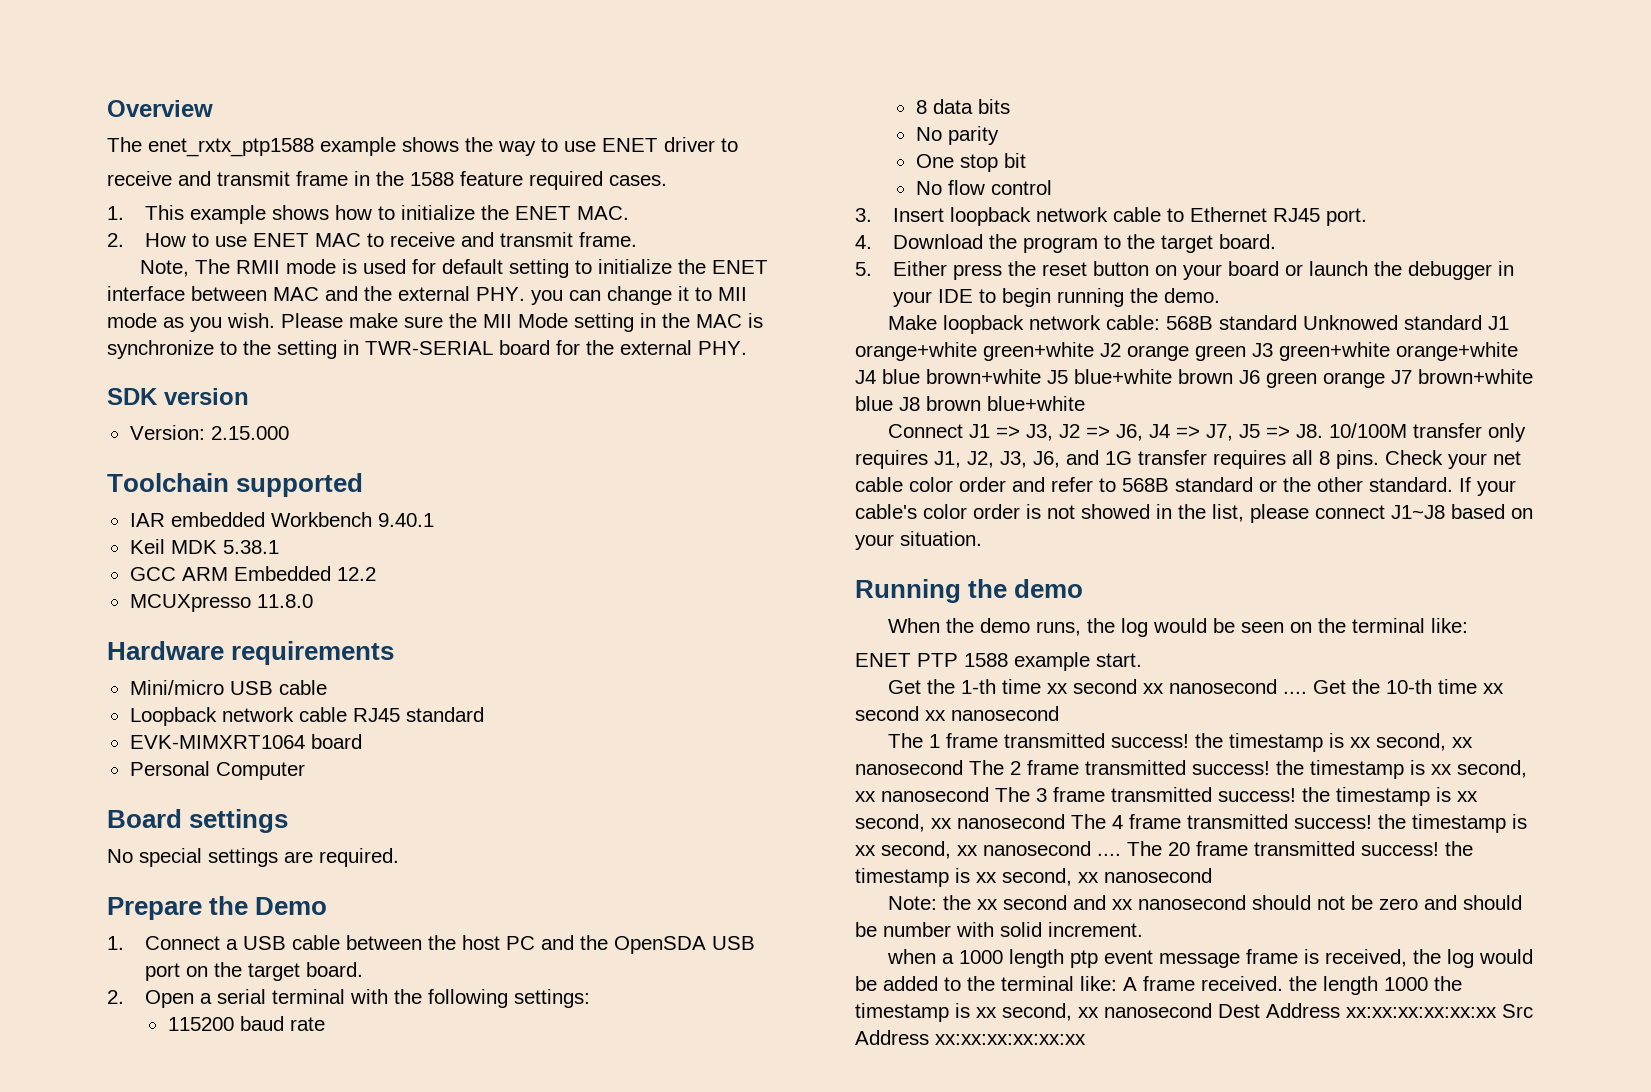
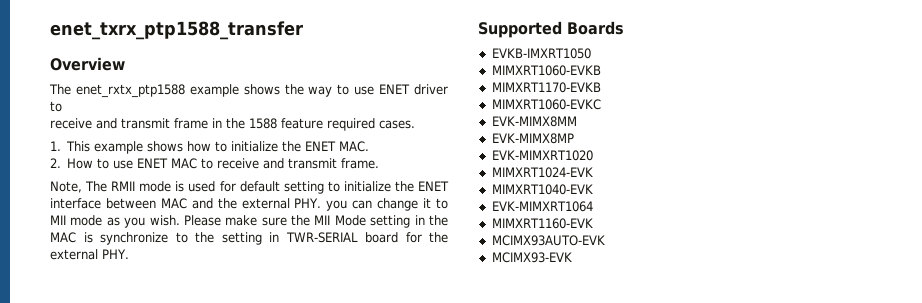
(107, 108) none -> [50,21,303,40] enet_txrx_ptp1588_transfer //
[107,388,249,405] [129,425,289,440] [107,473,364,497] [129,512,434,527] [129,539,279,554] [129,566,376,581] [129,594,313,612] [107,641,395,665] [129,680,327,695] [129,707,484,726] [129,734,362,749] [129,761,305,780] [107,809,289,833] [107,848,399,867] [107,896,328,920] [107,935,756,954] [145,962,364,981] [107,989,591,1008] [167,1016,325,1031] [915,99,1010,114] [915,126,999,145] [915,153,1026,172] [915,180,1052,195] [855,207,1368,226] [855,234,1277,253] [855,261,1515,280] [893,288,1221,307] [887,315,1509,334] [855,342,1518,361] [855,369,1533,388] [855,396,1085,411] [887,423,1526,442] [855,450,1521,469] [855,477,1516,496] [855,504,1533,523] [855,531,982,550] [855,579,1084,603] [887,618,1468,637] [855,652,1142,671] [887,679,1504,694] [855,706,1059,721] [887,733,1473,752] [855,760,1527,779] [855,787,1478,806] [855,814,1527,833] [855,841,1473,859] [855,868,1212,887] [887,895,1522,910] [855,922,1143,937] [886,949,1533,968] [855,976,1462,995] [855,1003,1533,1022] [855,1030,1086,1045] SDK version // Version: 2.15.000 // Toolchain supported // IAR embedded Workbench 9.40.1 // Keil MDK 5.38.1 // GCC ARM Embedded 12.2 // MCUXpresso 11.8.0 // Hardware requirements // Mini/micro USB cable // Loopback network cable RJ45 standard // EVK-MIMXRT1064 board // Personal Computer // Board settings // No special settings are required. // Prepare the Demo // 1. Connect a USB cable between the host PC and the OpenSDA USB port on the target board. // 2. Open a serial terminal with the following settings: // 115200 baud rate // 8 data bits // No parity // One stop bit // No flow control // 3. Insert loopback network cable to Ethernet RJ45 port. // 4. Download the program to the target board. // 5. Either press the reset button on your board or launch the debugger in your IDE to begin running the demo. // Make loopback network cable: 568B standard Unknowed standard J1 orange+white green+white J2 orange green J3 green+white orange+white J4 blue brown+white J5 blue+white brown J6 green orange J7 brown+white blue J8 brown blue+white // Connect J1 => J3, J2 => J6, J4 => J7, J5 => J8. 10/100M transfer only requires J1, J2, J3, J6, and 1G transfer requires all 8 pins. Check your net cable color order and refer to 568B standard or the other standard. If your cable's color order is not showed in the list, please connect J1~J8 based on your situation. // Running the demo // When the demo runs, the log would be seen on the terminal like: // ENET PTP 1588 example start. // Get the 1-th time xx second xx nanosecond .... Get the 10-th time xx second xx nanosecond // The 1 frame transmitted success! the timestamp is xx second, xx nanosecond The 2 frame transmitted success! the timestamp is xx second, xx nanosecond The 3 frame transmitted success! the timestamp is xx second, xx nanosecond The 4 frame transmitted success! the timestamp is xx second, xx nanosecond .... The 20 frame transmitted success! the timestamp is xx second, xx nanosecond // Note: the xx second and xx nanosecond should not be zero and should be number with solid increment. // when a 1000 length ptp event message frame is received, the log would be added to the terminal like: A frame received. the length 1000 the timestamp is xx second, xx nanosecond Dest Address xx:xx:xx:xx:xx:xx Src Address xx:xx:xx:xx:xx:xx -> [478,21,624,38] [491,48,591,59] [491,65,601,76] [491,82,601,93] [491,99,601,110] [491,116,577,127] [491,133,574,144] [491,150,593,161] [491,167,593,178] [491,184,593,195] [491,201,593,212] [491,218,593,229] [491,235,605,246] [491,252,572,263] Supported Boards // EVKB-IMXRT1050 // MIMXRT1060-EVKB // MIMXRT1170-EVKB // MIMXRT1060-EVKC // EVK-MIMX8MM // EVK-MIMX8MP // EVK-MIMXRT1020 // MIMXRT1024-EVK // MIMXRT1040-EVK // EVK-MIMXRT1064 // MIMXRT1160-EVK // MCIMX93AUTO-EVK // MCIMX93-EVK

